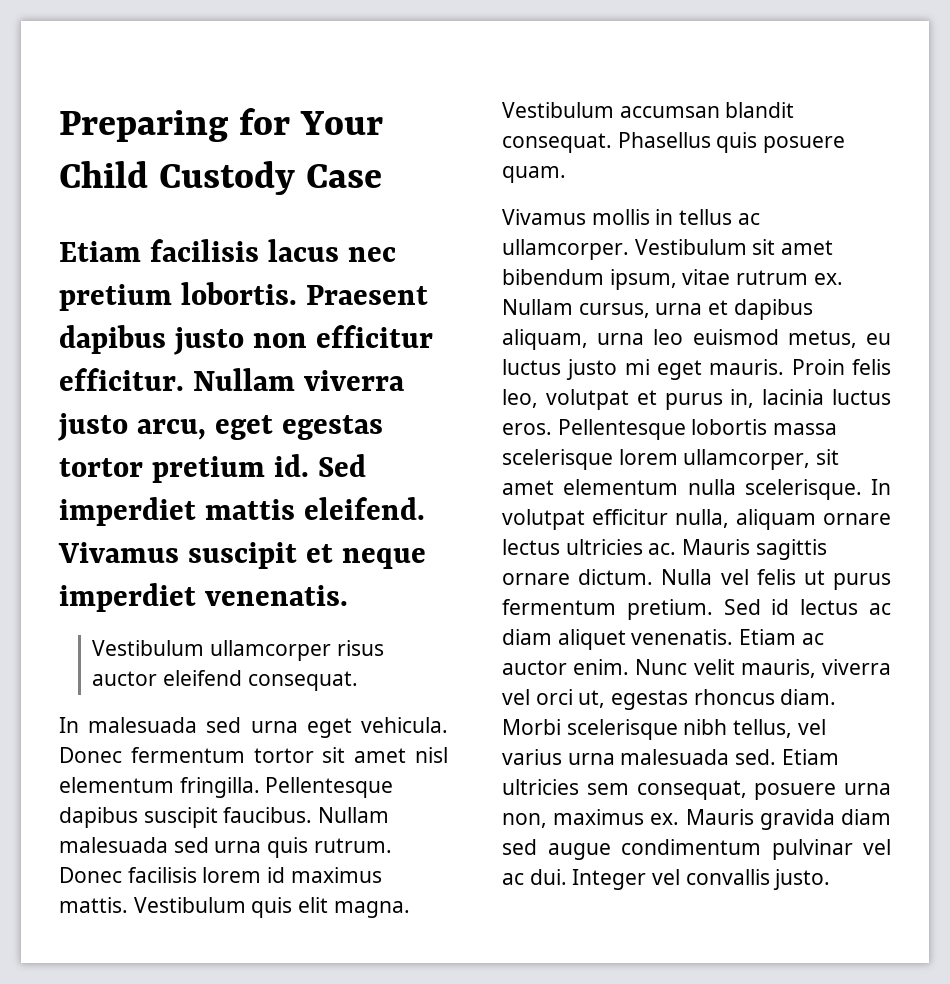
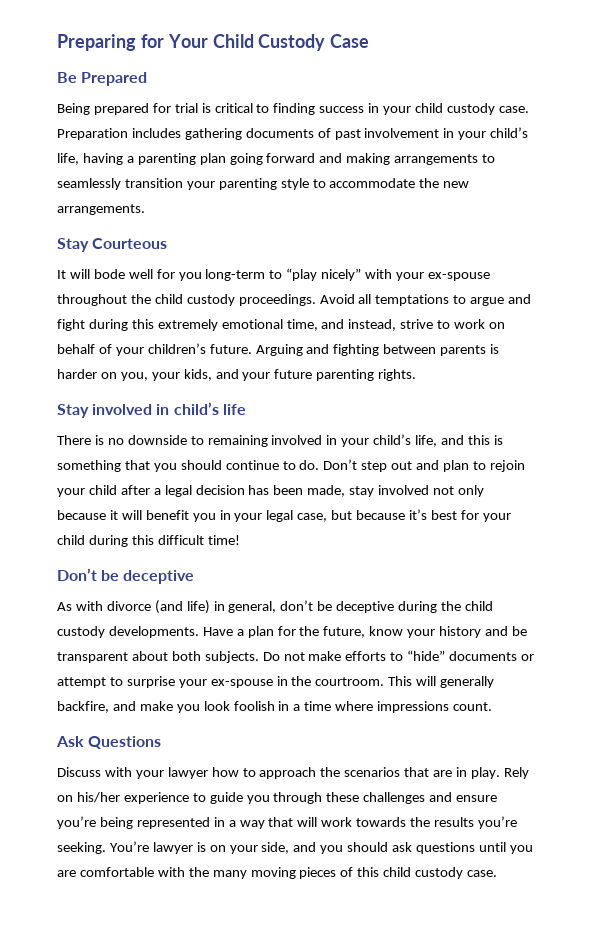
[59,239,397,262] [59,282,429,311] [59,325,434,355] [59,368,405,391] [57,413,384,441] [59,454,367,483] [59,497,426,526] [58,542,427,569] [59,583,349,612] [92,640,384,661] [92,670,358,691] [59,717,448,738] [59,747,448,763] [59,777,394,798] [59,807,390,828] [59,837,392,858] [59,867,382,883] [59,897,410,918] [502,102,795,118] [502,132,846,153] [502,166,566,183] [502,209,760,225] [502,239,834,260] [502,269,843,290] [502,299,813,320] [502,329,891,350] [502,359,891,380] [502,389,891,410] [502,419,838,440] [502,449,840,470] [502,479,891,500] [502,509,891,530] [502,539,827,560] [502,569,891,590] [502,599,891,620] [502,629,824,650] [502,659,891,678] [502,689,837,710] [502,719,826,740] [502,749,839,765] [502,779,891,800] [502,809,891,830] [502,839,891,860] [502,869,831,890] Etiam facilisis lacus nec pretium lobortis. Praesent dapibus justo non efficitur efficitur. Nullam viverra justo arcu, eget egestas tortor pretium id. Sed imperdiet mattis eleifend. Vivamus suscipit et neque imperdiet venenatis. // Vestibulum ullamcorper risus auctor eleifend consequat. // In malesuada sed urna eget vehicula. Donec fermentum tortor sit amet nisl elementum fringilla. Pellentesque dapibus suscipit faucibus. Nullam malesuada sed urna quis rutrum. Donec facilisis lorem id maximus mattis. Vestibulum quis elit magna. Vestibulum accumsan blandit consequat. Phasellus quis posuere quam. // Vivamus mollis in tellus ac ullamcorper. Vestibulum sit amet bibendum ipsum, vitae rutrum ex. Nullam cursus, urna et dapibus aliquam, urna leo euismod metus, eu luctus justo mi eget mauris. Proin felis leo, volutpat et purus in, lacinia luctus eros. Pellentesque lobortis massa scelerisque lorem ullamcorper, sit amet elementum nulla scelerisque. In volutpat efficitur nulla, aliquam ornare lectus ultricies ac. Mauris sagittis ornare dictum. Nulla vel felis ut purus fermentum pretium. Sed id lectus ac diam aliquet venenatis. Etiam ac auctor enim. Nunc velit mauris, viverra vel orci ut, egestas rhoncus diam. Morbi scelerisque nibh tellus, vel varius urna malesuada sed. Etiam ultricies sem consequat, posuere urna non, maximus ex. Mauris gravida diam sed augue condimentum pulvinar vel ac dui. Integer vel convallis justo. -> [57,72,148,86] [57,103,529,115] [57,127,529,140] [57,153,496,165] [57,178,470,190] [57,204,145,215] [57,238,168,252] [57,268,490,281] [57,294,532,306] [57,319,506,331] [57,343,500,356] [57,369,417,381] [57,402,246,418] [57,434,503,447] [57,459,525,472] [57,485,484,497] [57,509,511,522] [57,535,240,547] [57,568,195,584] [57,600,493,614] [57,626,527,638] [57,650,535,663] [57,676,495,688] [57,701,493,713] [56,736,162,749] [57,767,529,779] [57,792,498,804] [57,816,517,829] [57,841,533,854] [57,867,498,879] Be Prepared // Being prepared for trial is critical to finding success in your child custody case. Preparation includes gathering documents of past involvement in your child’s life, having a parenting plan going forward and making arrangements to seamlessly transition your parenting style to accommodate the new arrangements. // Stay Courteous // It will bode well for you long-term to “play nicely” with your ex-spouse throughout the child custody proceedings. Avoid all temptations to argue and fight during this extremely emotional time, and instead, strive to work on behalf of your children’s future. Arguing and fighting between parents is harder on you, your kids, and your future parenting rights. // Stay involved in child’s life // There is no downside to remaining involved in your child’s life, and this is something that you should continue to do. Don’t step out and plan to rejoin your child after a legal decision has been made, stay involved not only because it will benefit you in your legal case, but because it’s best for your child during this difficult time! // Don’t be deceptive // As with divorce (and life) in general, don’t be deceptive during the child custody developments. Have a plan for the future, know your history and be transparent about both subjects. Do not make efforts to “hide” documents or attempt to surprise your ex-spouse in the courtroom. This will generally backfire, and make you look foolish in a time where impressions count. // Ask Questions // Discuss with your lawyer how to approach the scenarios that are in play. Rely on his/her experience to guide you through these challenges and ensure you’re being represented in a way that will work towards the results you’re seeking. You’re lawyer is on your side, and you should ask questions until you are comfortable with the many moving pieces of this child custody case.

